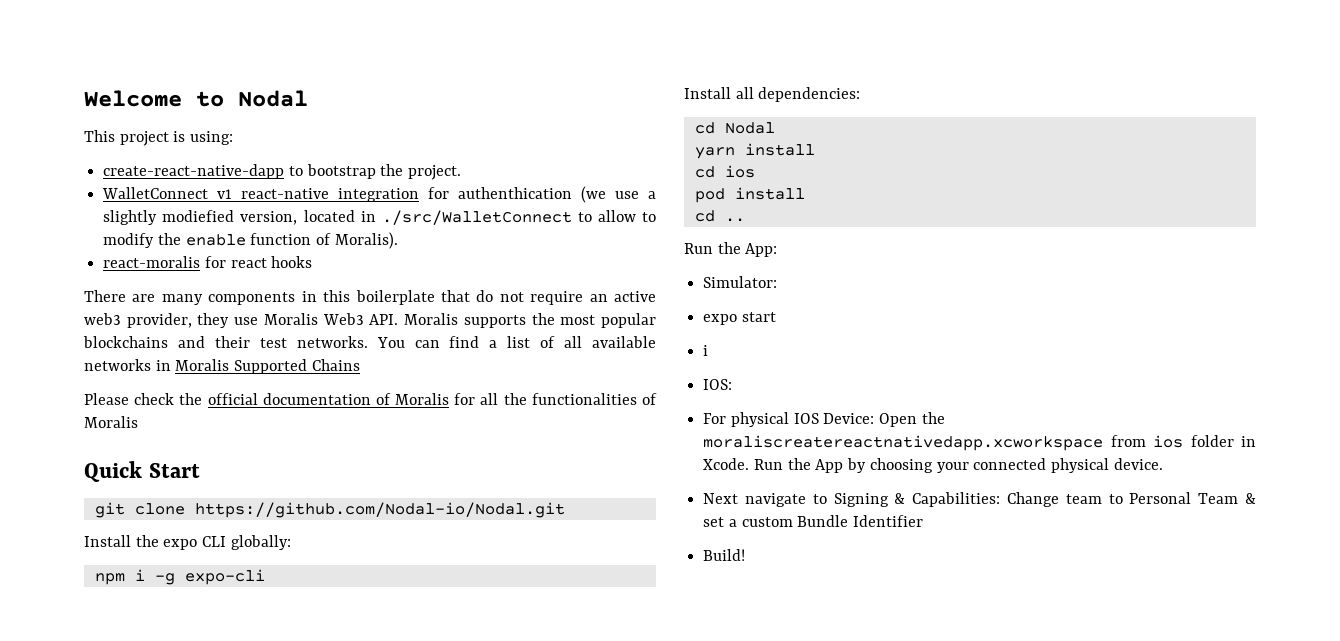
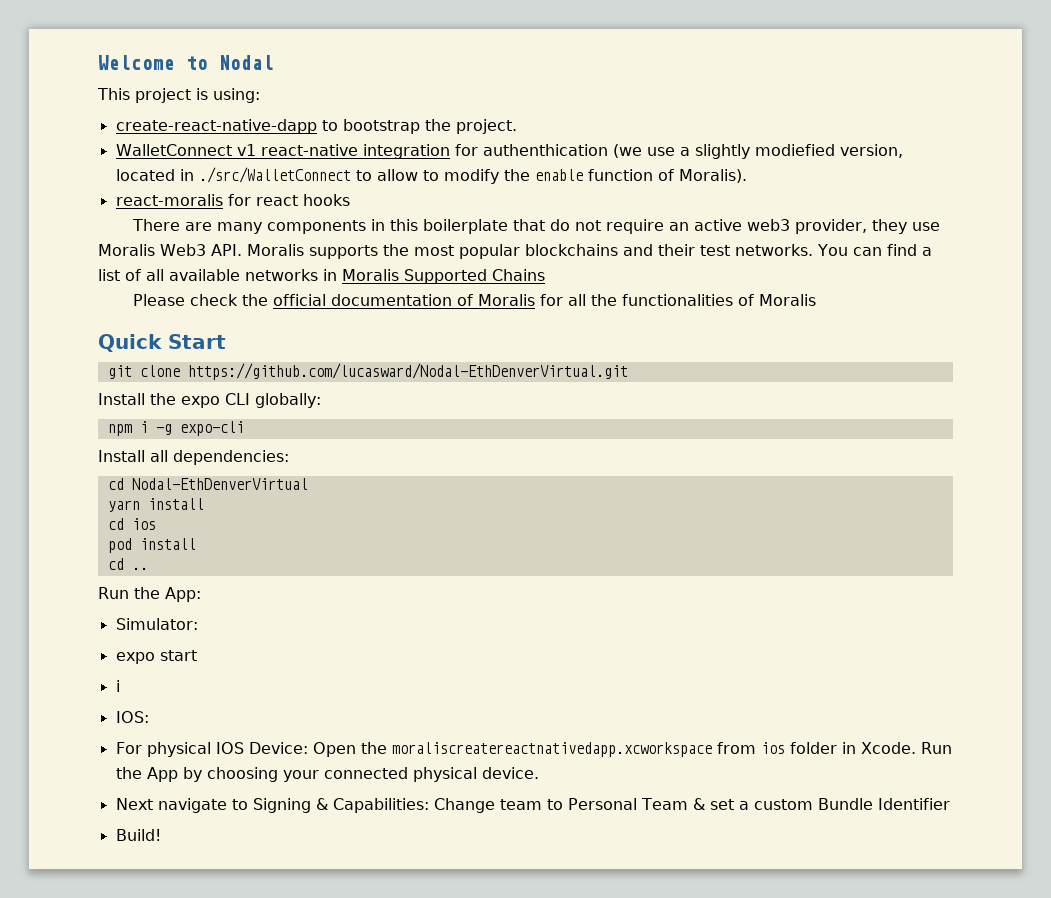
[194,502,565,518] https://github.com/Nodal-io/Nodal.git -> [187,363,628,380] https://github.com/lucasward/Nodal-EthDenverVirtual.git
[724,122,775,134] Nodal -> [131,478,308,490] Nodal-EthDenverVirtual

